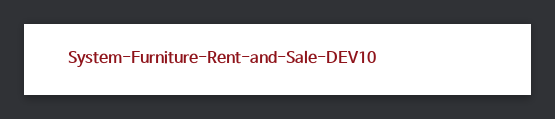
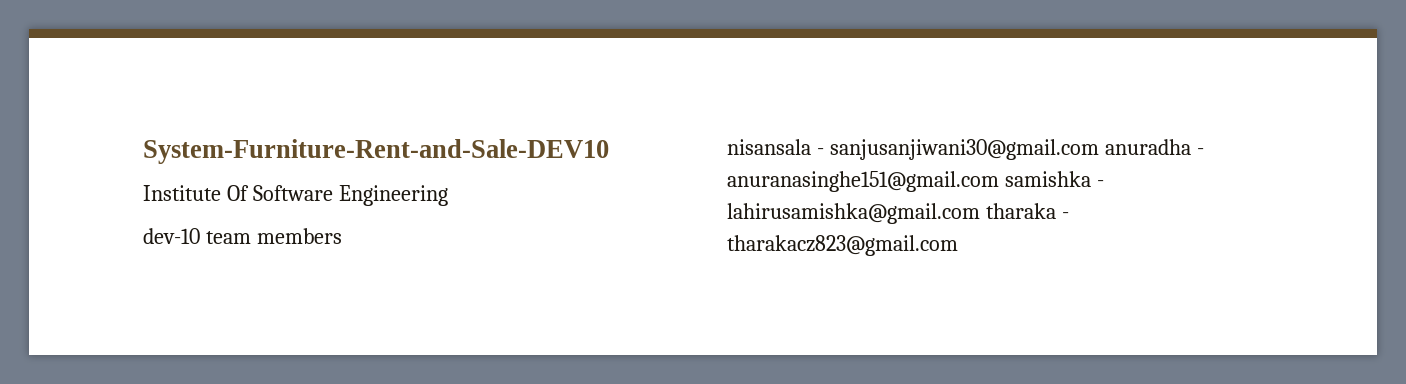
(376, 59) none -> [143,185,448,206] [143,228,342,244] [727,139,1204,160] [727,171,1104,192] [727,203,1069,224] [727,235,958,256] // Institute Of Software Engineering // dev-10 team members // nisansala - sanjusanjiwani30@gmail.com anuradha - anuranasinghe151@gmail.com samishka - lahirusamishka@gmail.com tharaka - tharakacz823@gmail.com

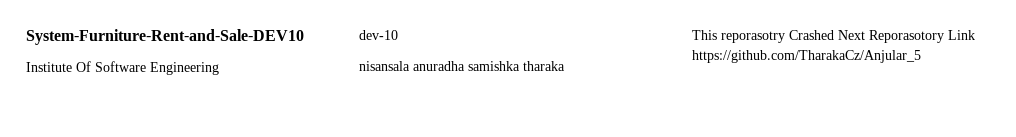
[205,228,342,244] team members -> (398, 35) none
[816,139,1204,160] [727,171,1104,192] [727,203,1069,224] [727,235,958,256] - sanjusanjiwani30@gmail.com anuradha - anuranasinghe151@gmail.com samishka - lahirusamishka@gmail.com tharaka - tharakacz823@gmail.com -> [413,61,565,71] [692,30,975,43] [692,50,921,63] anuradha samishka tharaka // This reporasotry Crashed Next Reporasotory Link https://github.com/TharakaCz/Anjular_5

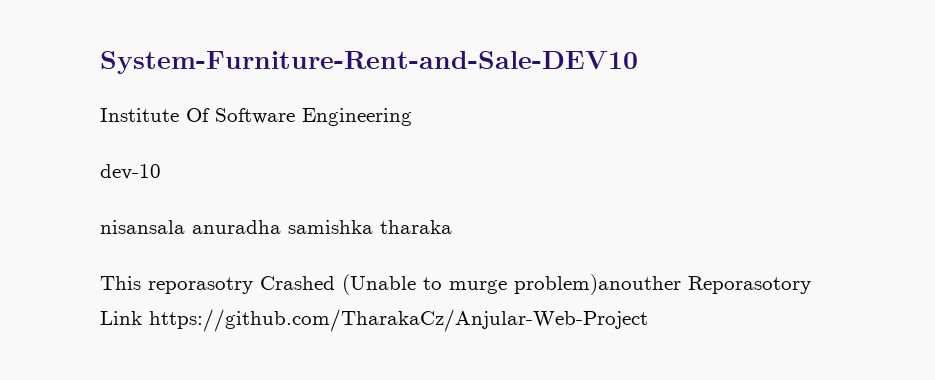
[838,30,865,40] Next -> [342,274,681,295] (Unable to murge problem)anouther
[692,50,921,63] https://github.com/TharakaCz/Anjular_5 -> [149,309,648,332] https://github.com/TharakaCz/Anjular-Web-Project

